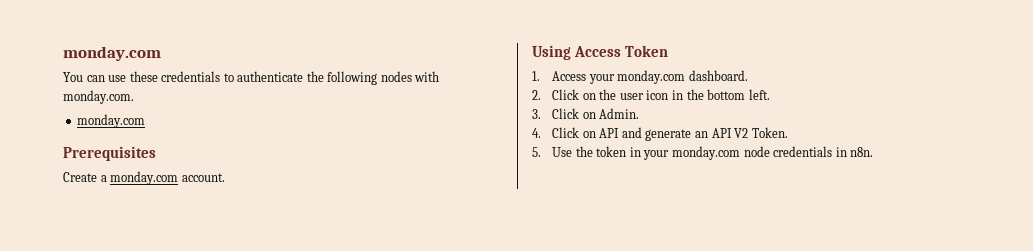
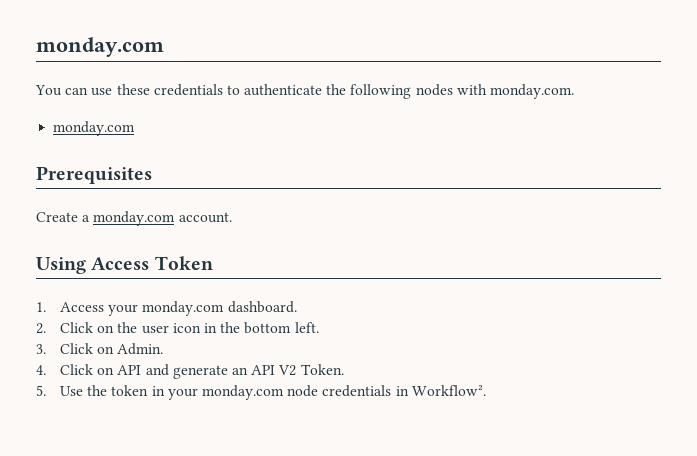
[850,147,874,157] n8n. -> [411,385,486,396] Workflow².

